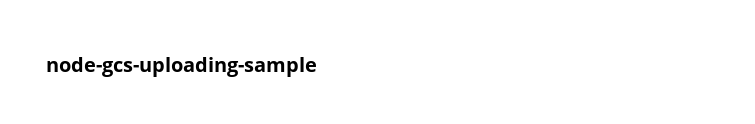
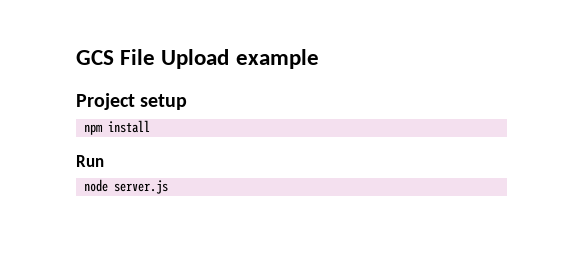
[46,57,317,77] node-gcs-uploading-sample -> [76,49,319,69] [76,93,188,110] [84,120,151,135] [76,155,104,167] [84,179,169,194] GCS File Upload example // Project setup // npm install // Run // node server.js

